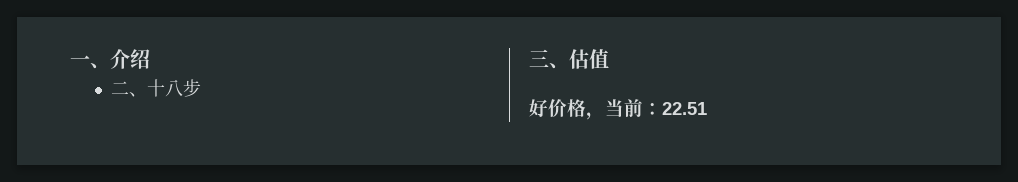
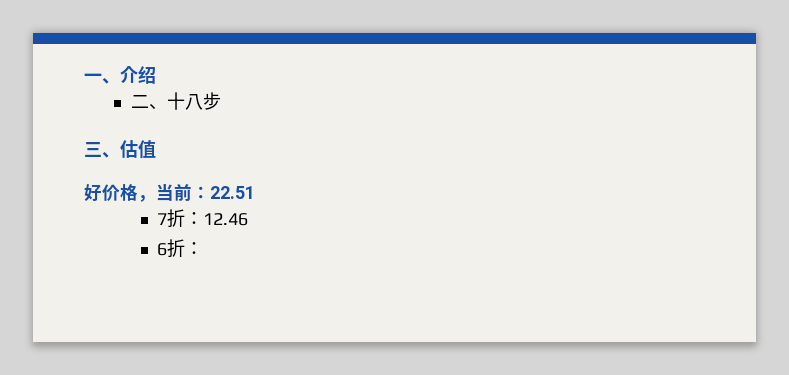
(707, 108) none -> [157,209,249,228] [157,239,204,258] // 7折：12.46 // 6折：

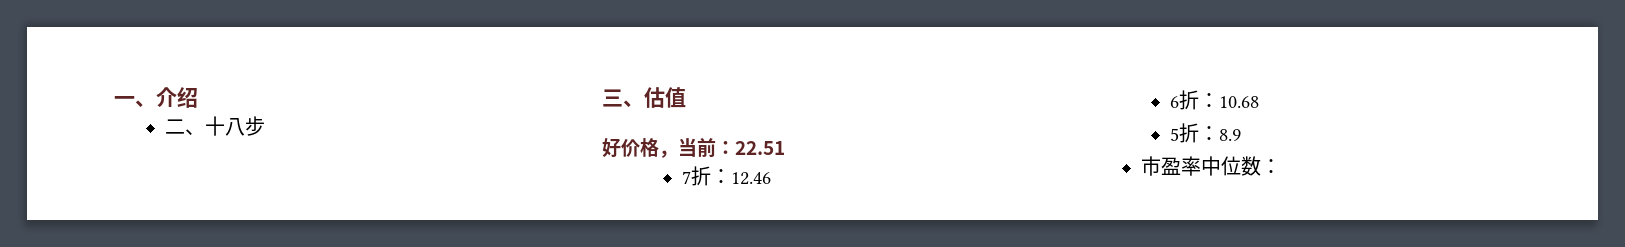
(204, 248) none -> [1218,96,1259,108] [1169,123,1241,143] [1140,156,1281,176] 10.68 // 5折：8.9 // 市盈率中位数：

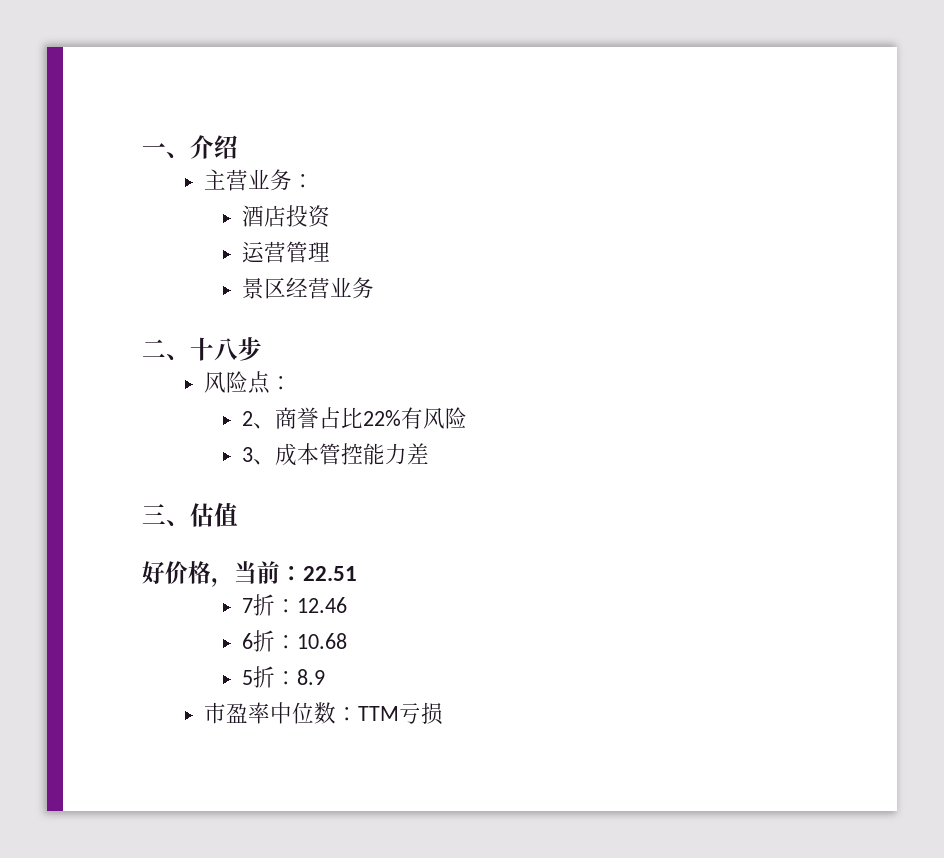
[164,116,265,136] 二、十八步 -> [203,169,314,191] [242,205,331,228] [242,241,331,263] [242,277,375,299] [142,337,262,361] [203,371,292,394] [242,407,468,429] [242,443,430,466] 主营业务： // 酒店投资 // 运营管理 // 景区经营业务 // 二、十八步 // 风险点： // 2、商誉占比22%有风险 // 3、成本管控能力差
(1281, 166) none -> [357,702,443,725] TTM亏损

